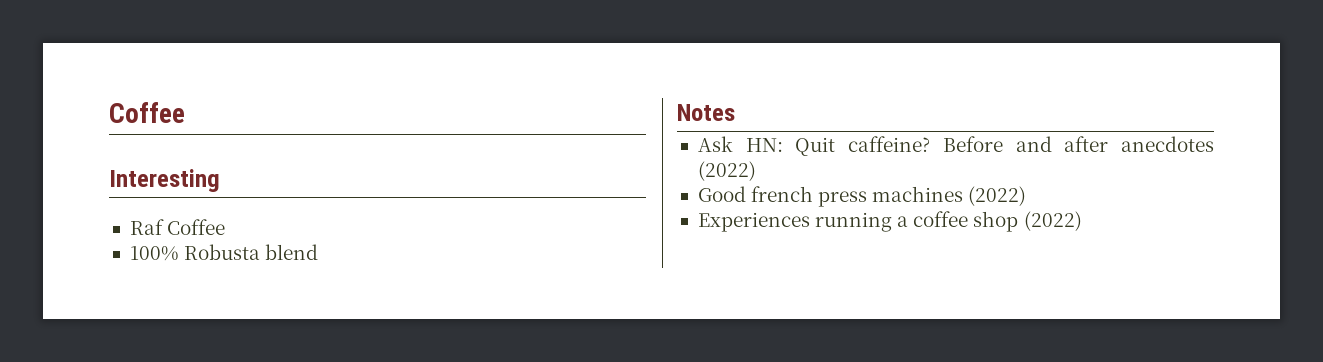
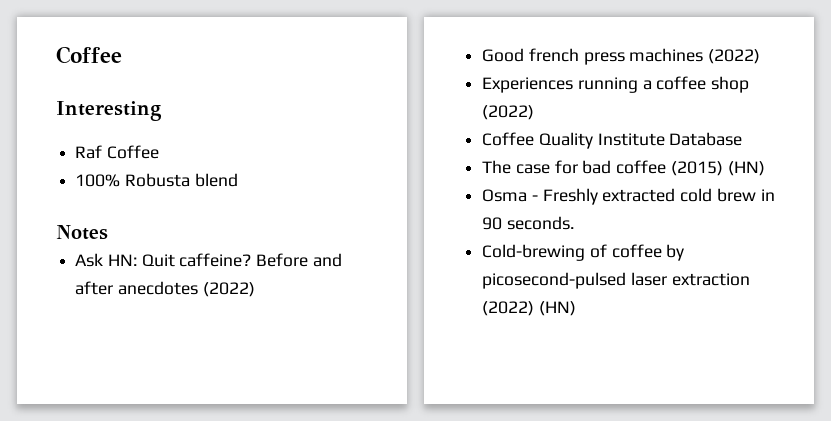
(1082, 221) none -> [482,132,743,149] [482,160,765,176] [482,188,775,205] [482,216,574,230] [482,244,685,261] [482,272,750,289] [482,301,576,316] // Coffee Quality Institute Database // The case for bad coffee (2015) (HN) // Osma - Freshly extracted cold brew in 90 seconds. // Cold-brewing of coffee by picosecond-pulsed laser extraction (2022) (HN)

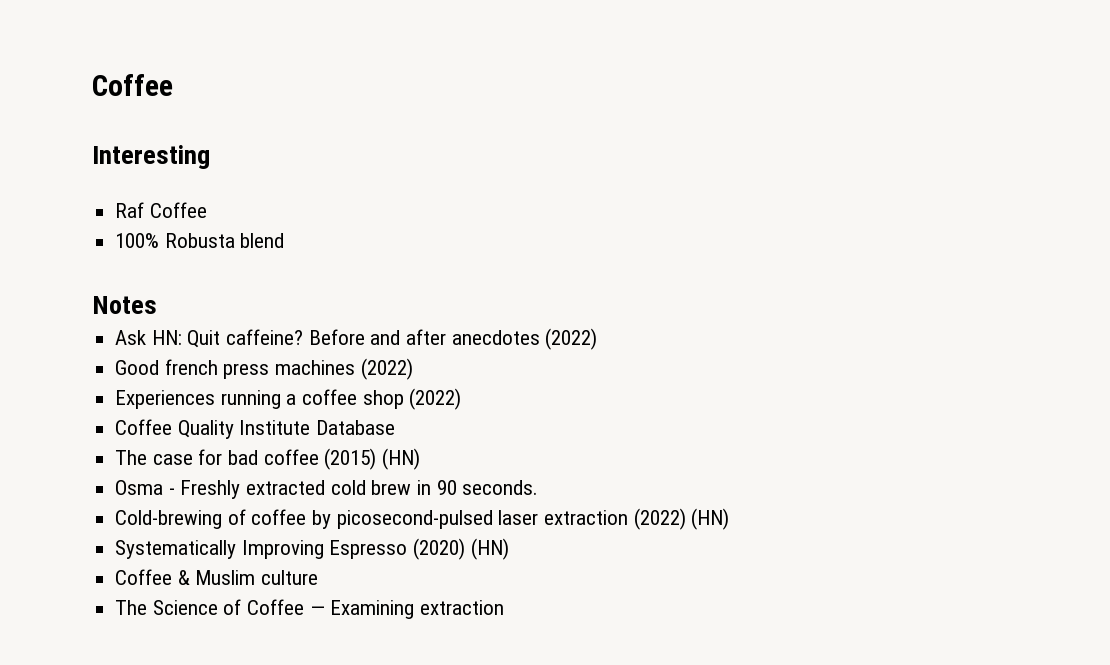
(576, 308) none -> [115,538,509,560] [115,569,319,585] [115,599,505,619] // Systematically Improving Espresso (2020) (HN) // Coffee & Muslim culture // The Science of Coffee — Examining extraction

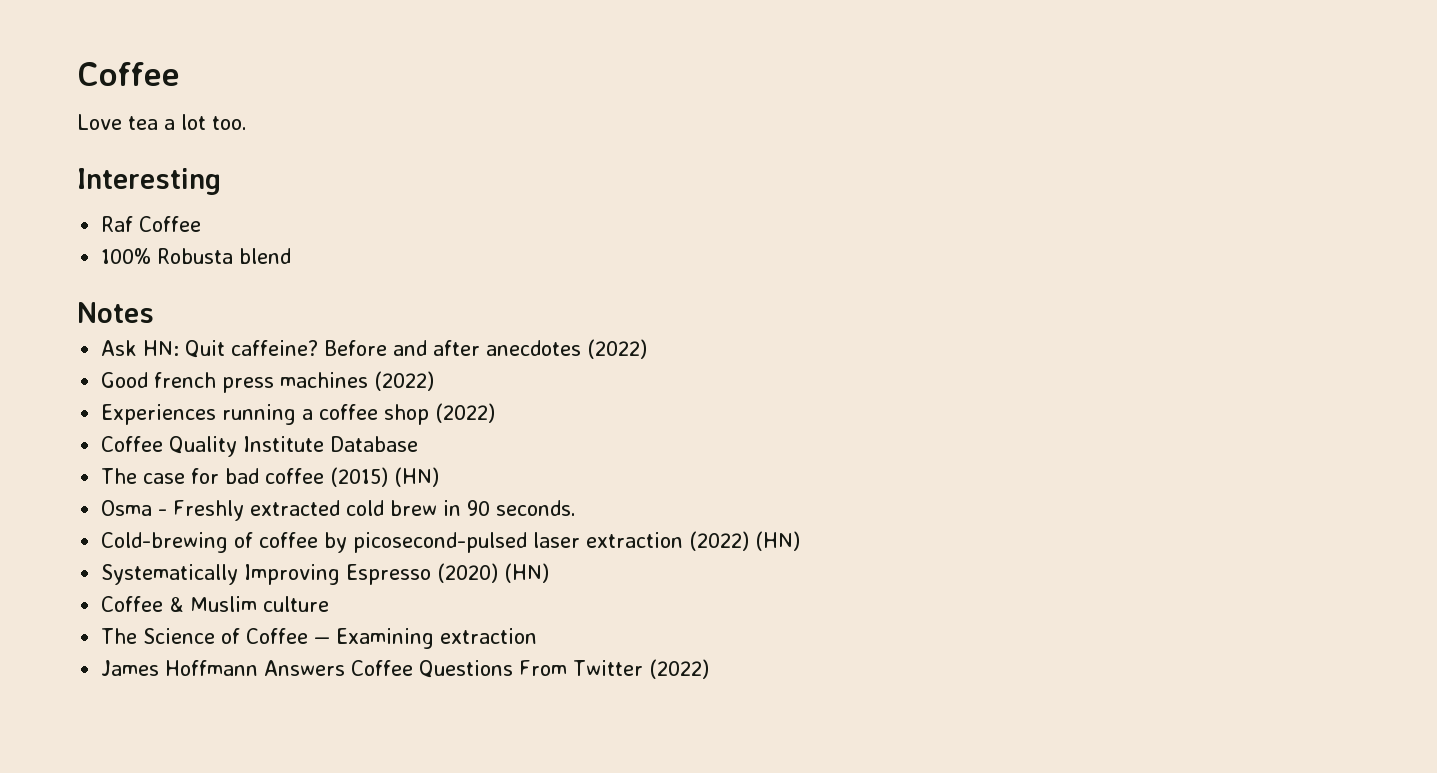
[92,74,173,96] Coffee -> [77,62,180,86] [77,114,247,130] Coffee // Love tea a lot too.
(505, 607) none -> [101,659,710,679] // James Hoffmann Answers Coffee Questions From Twitter (2022)

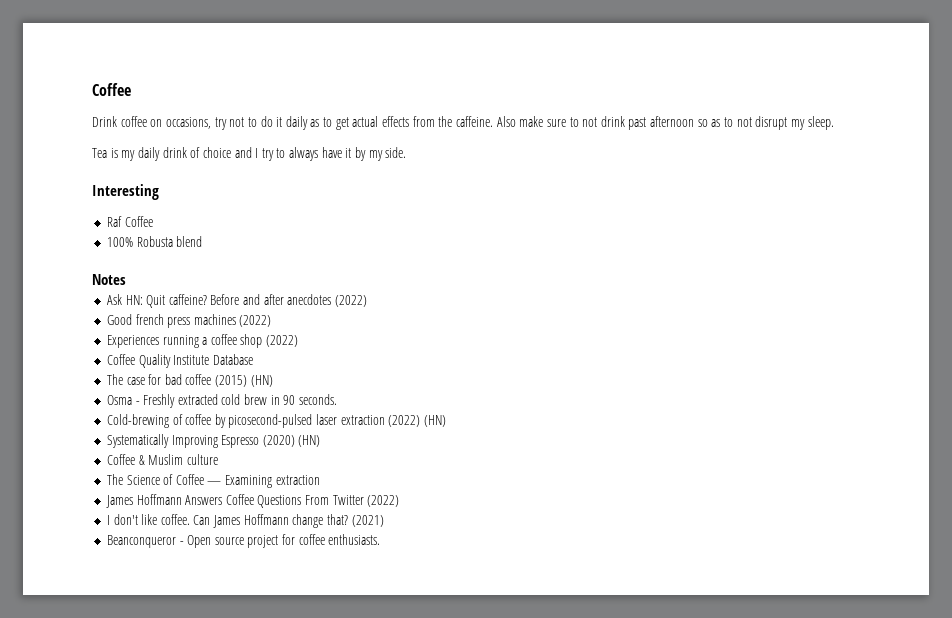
[77,62,180,86] [77,114,247,130] Coffee // Love tea a lot too. -> [92,83,131,96] [92,116,834,130] [92,147,407,161] Coffee // Drink coffee on occasions, try not to do it daily as to get actual effects from the caffeine. Also make sure to not drink past afternoon so as to not disrupt my sleep. // Tea is my daily drink of choice and I try to always have it by my side.
(710, 669) none -> [106,514,384,528] [106,534,381,548] // I don't like coffee. Can James Hoffmann change that? (2021) // Beanconqueror - Open source project for coffee enthusiasts.

